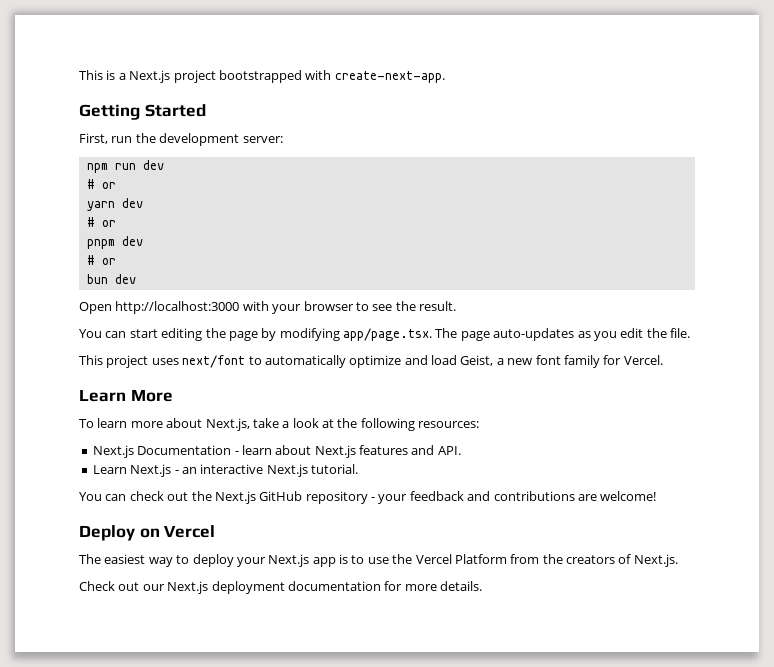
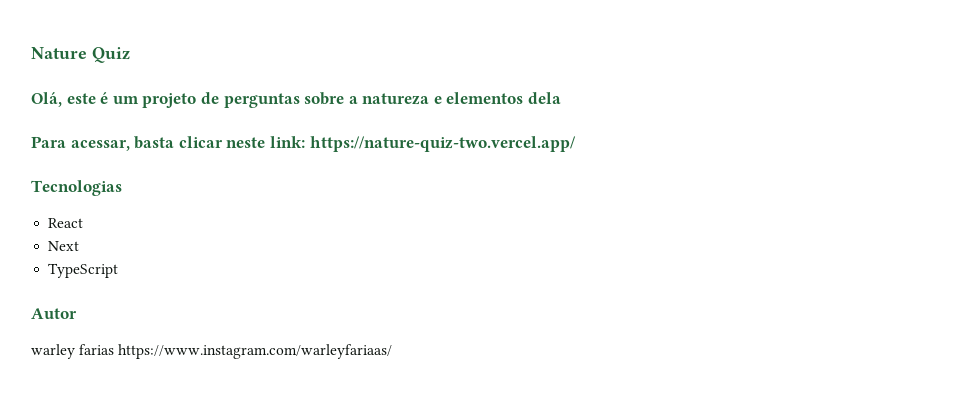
[79,70,445,83] [79,104,206,120] [79,133,283,146] [86,160,164,173] [86,179,116,189] [86,198,143,211] [86,217,116,227] [86,236,143,249] [86,255,116,265] [86,274,136,284] [79,301,456,314] [79,328,690,341] [79,355,663,368] [79,389,173,402] [79,418,480,431] [92,445,461,458] [92,464,358,477] [79,491,657,504] [79,525,216,541] [79,554,678,567] [79,581,482,594] This is a Next.js project bootstrapped with create-next-app. // Getting Started // First, run the development server: // npm run dev // # or // yarn dev // # or // pnpm dev // # or // bun dev // Open http://localhost:3000 with your browser to see the result. // You can start editing the page by modifying app/page.tsx. The page auto-updates as you edit the file. // This project uses next/font to automatically optimize and load Geist, a new font family for Vercel. // Learn More // To learn more about Next.js, take a look at the following resources: // Next.js Documentation - learn about Next.js features and API. // Learn Next.js - an interactive Next.js tutorial. // You can check out the Next.js GitHub repository - your feedback and contributions are welcome! // Deploy on Vercel // The easiest way to deploy your Next.js app is to use the Vercel Platform from the creators of Next.js. // Check out our Next.js deployment documentation for more details. -> [31,47,130,63] [31,92,562,108] [31,136,576,152] [31,180,122,196] [48,218,84,228] [48,241,80,251] [48,263,119,278] [31,308,77,319] [31,344,393,359] Nature Quiz // Olá, este é um projeto de perguntas sobre a natureza e elementos dela // Para acessar, basta clicar neste link: https://nature-quiz-two.vercel.app/ // Tecnologias // React // Next // TypeScript // Autor // warley farias https://www.instagram.com/warleyfariaas/

